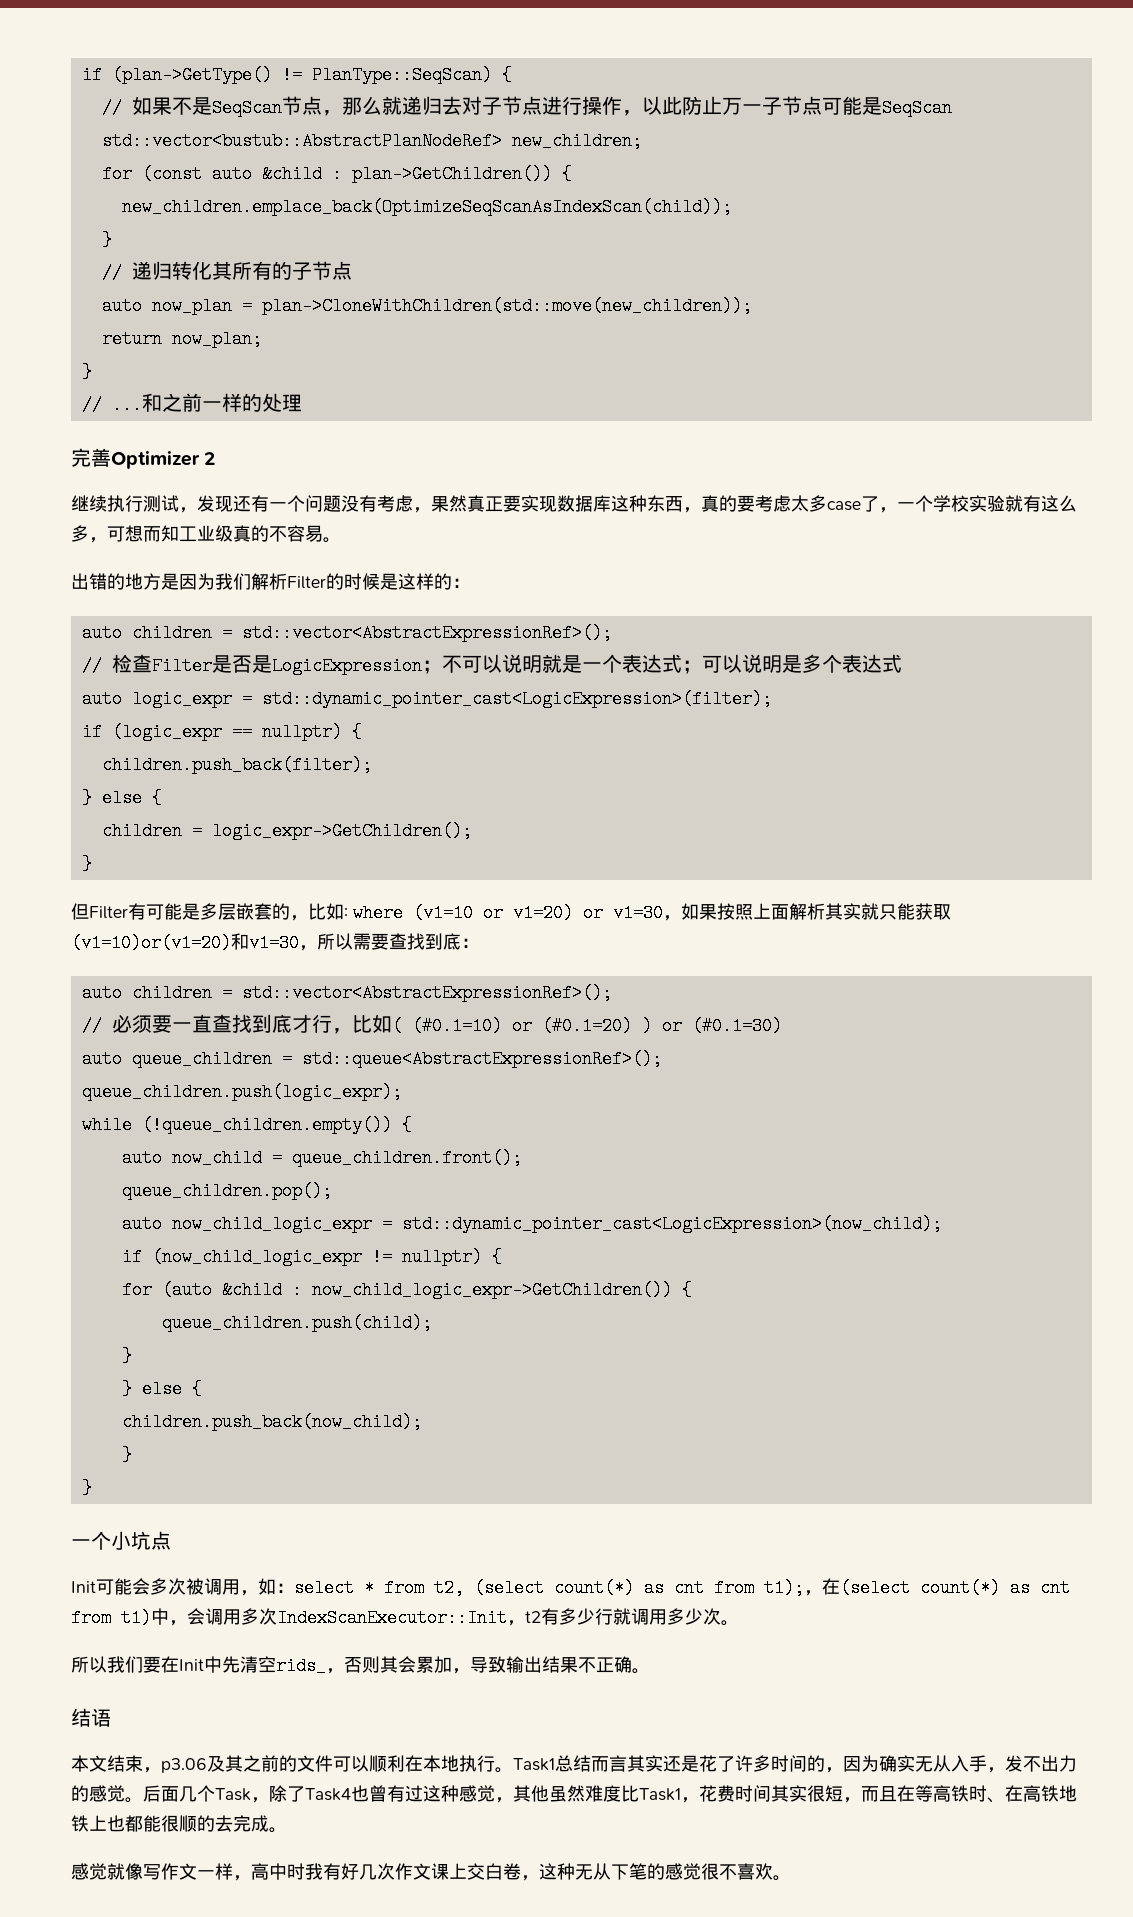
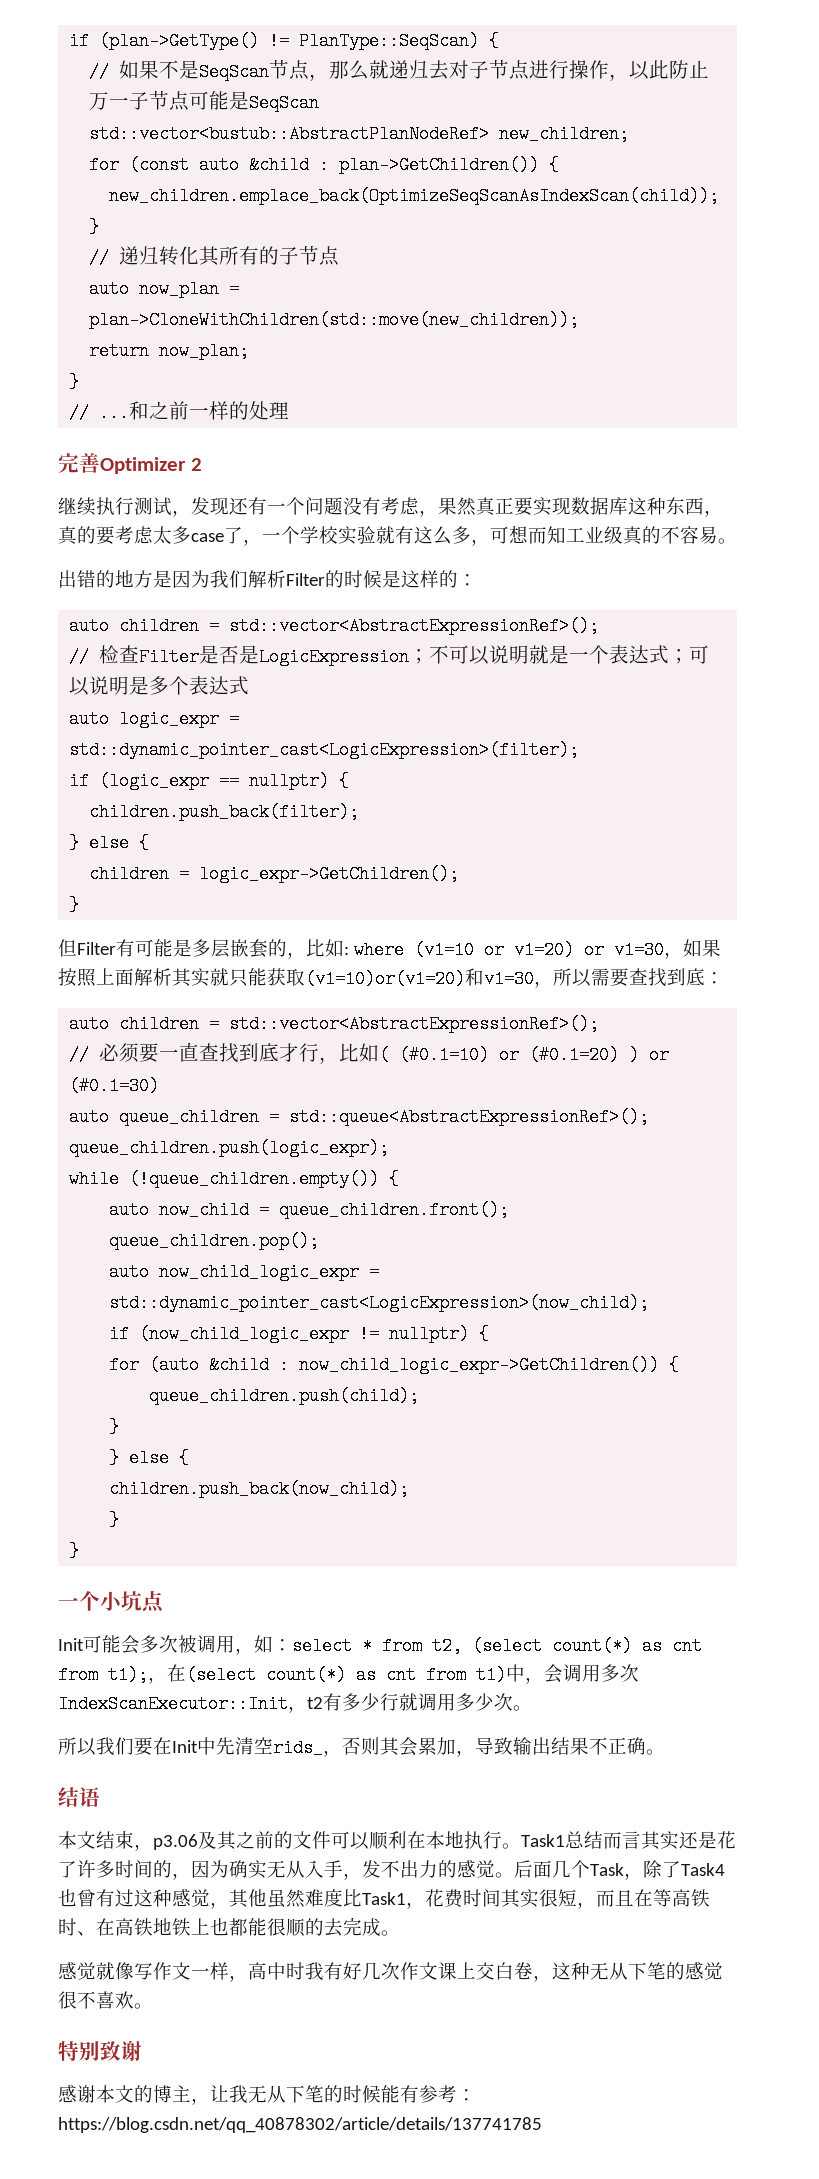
(791, 1878) none -> [58,2041,142,2061] [58,2085,476,2105] [58,2117,542,2133] // 特别致谢 // 感谢本文的博主，让我无从下笔的时候能有参考：https://blog.csdn.net/qq_40878302/article/details/137741785

